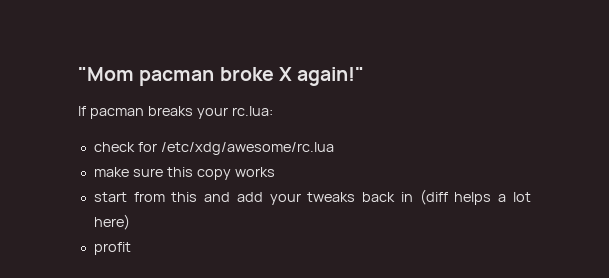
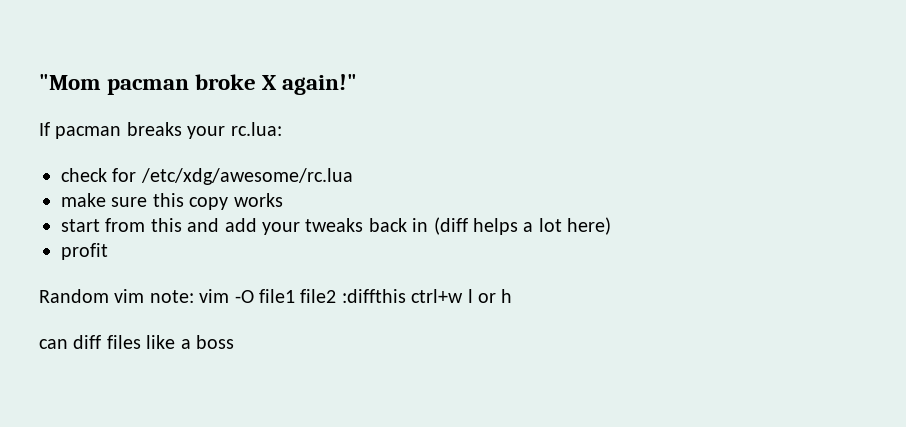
(131, 248) none -> [39,289,513,303] [39,335,234,349] // Random vim note: vim -O file1 file2 :diffthis ctrl+w l or h // can diff files like a boss

